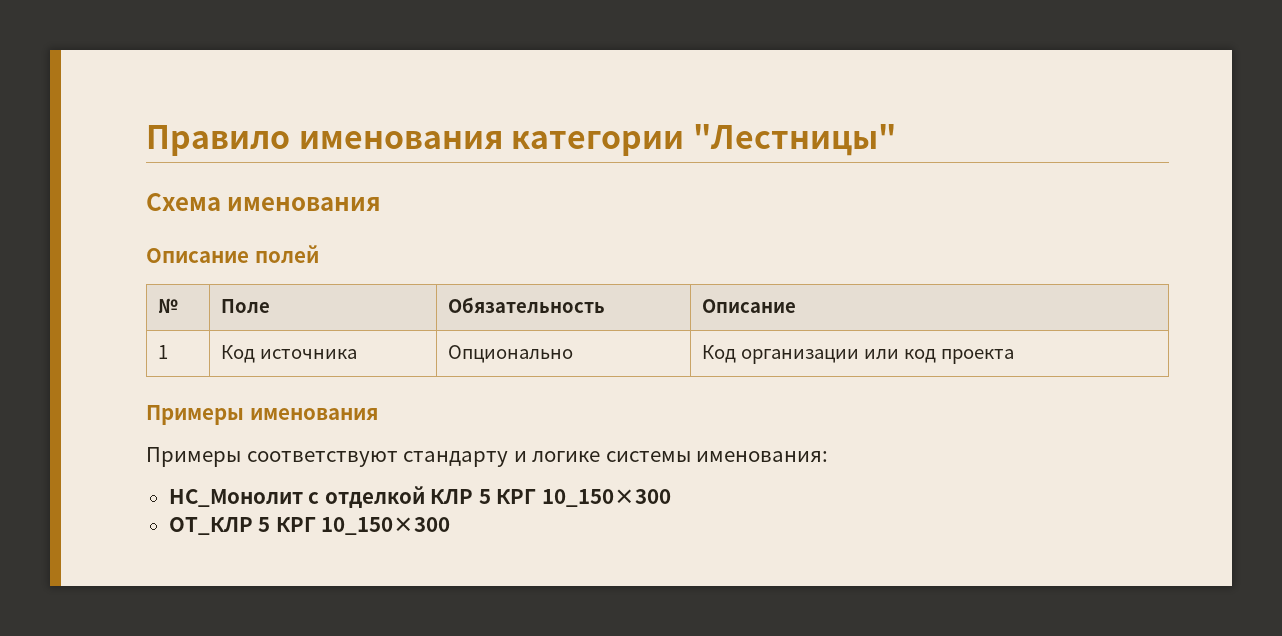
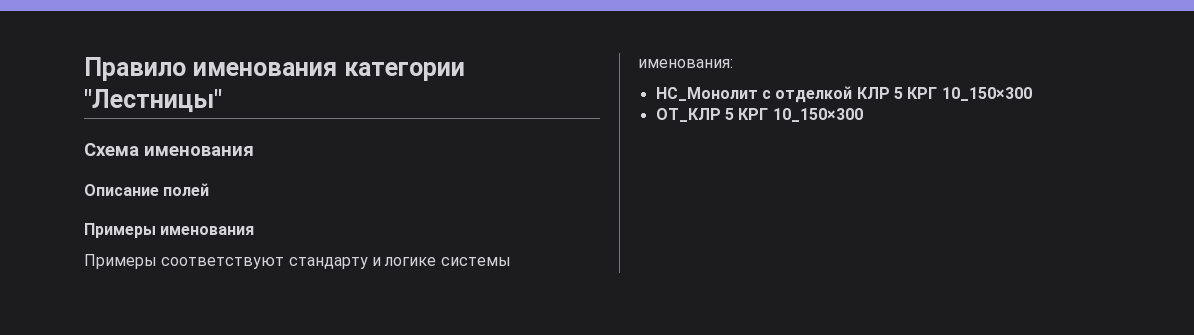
[158,298,179,313] [221,299,271,313] [448,297,606,313] [702,299,797,313] [158,345,169,359] [221,345,358,363] [448,345,574,363] [702,345,1015,364] // № | Поле | Обязательность | Описание // 1 | Код источника | Опционально | Код организации или код проекта -> (210, 189) none

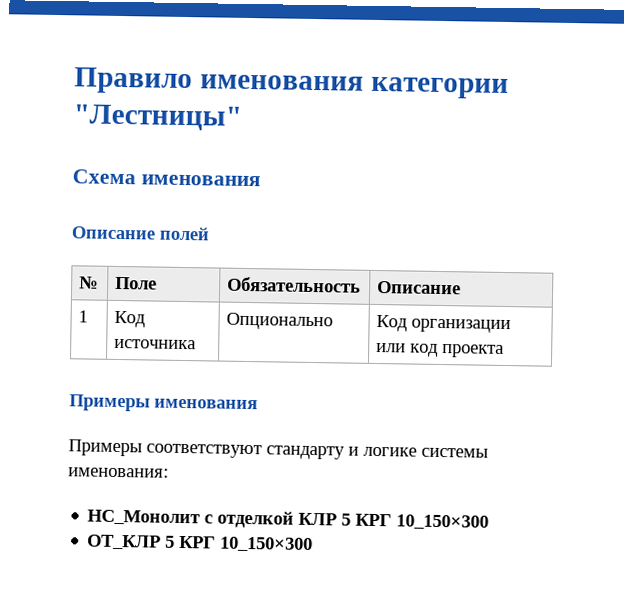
(210, 189) none -> [79,276,100,290] [115,276,158,290] [227,276,362,293] [377,281,462,295] [78,310,89,323] [114,310,146,328] [114,338,197,350] [226,312,334,331] [376,314,512,334] [376,342,505,358] // № | Поле | Обязательность | Описание // 1 | Код источника | Опционально | Код организации или код проекта

